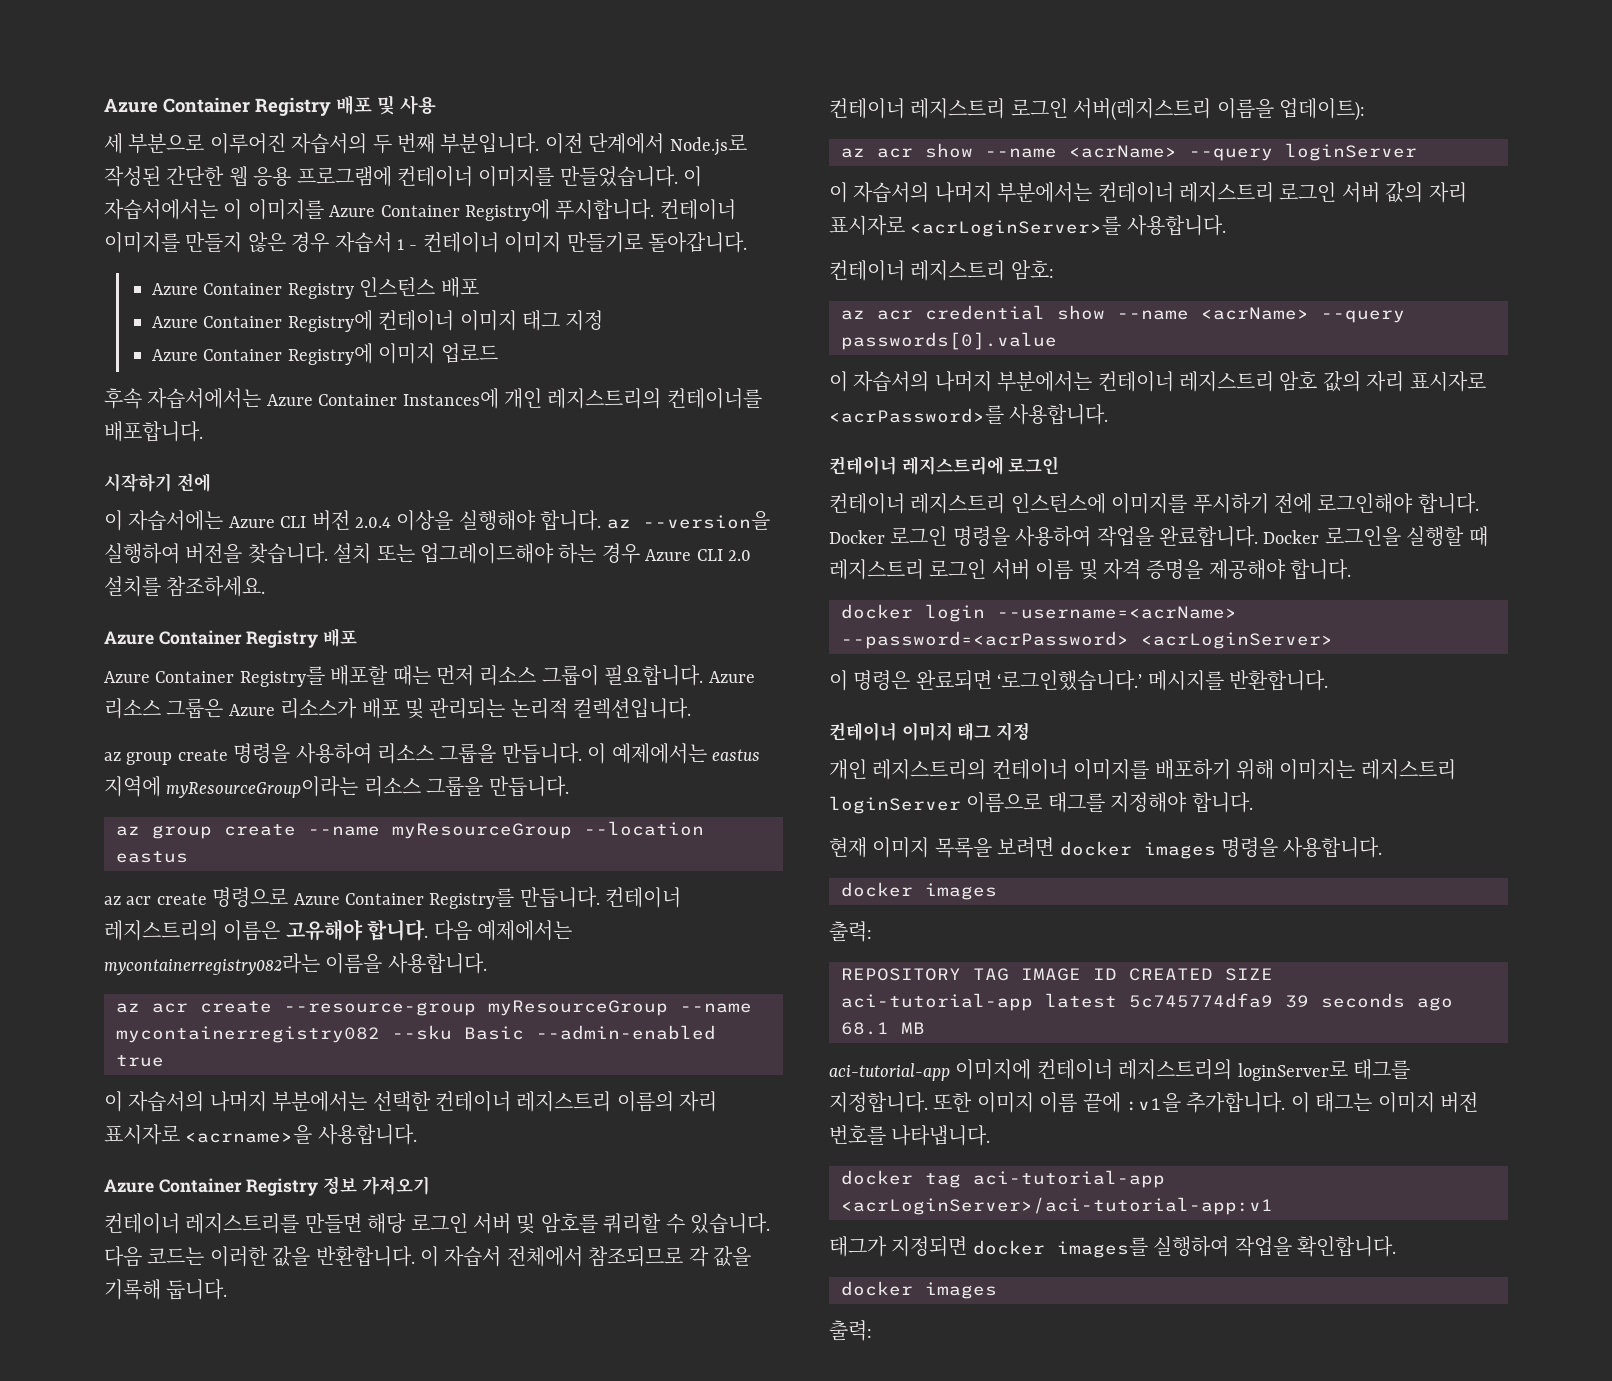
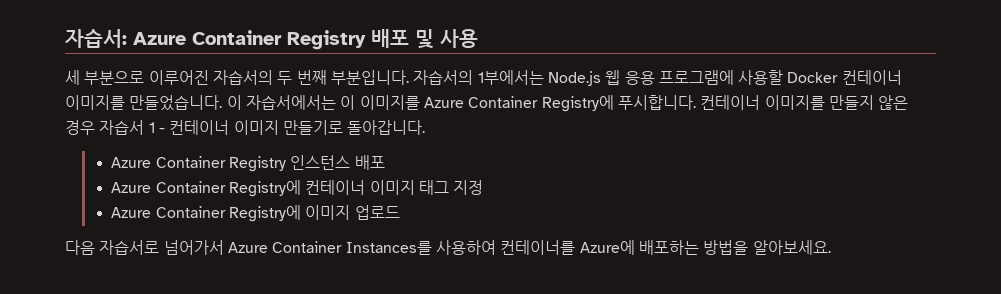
(104, 105) none -> [65,29,127,48] 자습서:
[544,133,747,156] [104,166,225,187] 이전 단계에서 Node.js로 작성된 간단한 -> [413,70,601,86] 자습서의 1부에서는 Node.js
(392, 176) none -> [738,70,839,85] 사용할 Docker
[104,388,762,409] [104,421,203,442] [104,473,211,492] [104,510,770,531] [104,543,751,564] [104,576,266,597] [104,628,358,648] [104,665,755,687] [104,698,692,719] [104,743,760,765] [104,776,569,798] [116,821,704,839] [116,851,188,863] [104,887,682,909] [104,919,572,941] [104,953,487,975] [116,1000,752,1016] [116,1025,716,1043] [116,1055,164,1067] [104,1091,718,1112] [104,1124,417,1145] [104,1176,430,1196] [104,1212,770,1234] [104,1246,751,1267] [104,1279,228,1300] [829,98,1365,121] [841,143,1417,161] [829,182,1467,203] [829,215,1226,237] [829,259,1054,281] [841,305,1405,323] [841,332,1057,350] [829,370,1486,392] [829,404,1109,425] [829,456,1060,475] [829,493,1479,514] [829,526,1488,547] [829,559,1352,580] [841,604,1237,622] [841,631,1333,649] [829,670,1328,691] [829,722,1031,741] [829,759,1456,780] [829,792,1253,814] [829,837,1383,859] [841,882,997,900] [829,921,872,942] [841,968,1273,981] [841,993,1453,1011] [841,1022,925,1035] [829,1059,1410,1081] [829,1092,1478,1113] [829,1125,991,1146] [841,1170,1165,1188] [841,1197,1273,1215] [829,1236,1396,1258] [841,1281,997,1299] [829,1320,872,1341] 후속 자습서에서는 Azure Container Instances에 개인 레지스트리의 컨테이너를 배포합니다. // 시작하기 전에 // 이 자습서에는 Azure CLI 버전 2.0.4 이상을 실행해야 합니다. az --version을 실행하여 버전을 찾습니다. 설치 또는 업그레이드해야 하는 경우 Azure CLI 2.0 설치를 참조하세요. // Azure Container Registry 배포 // Azure Container Registry를 배포할 때는 먼저 리소스 그룹이 필요합니다. Azure 리소스 그룹은 Azure 리소스가 배포 및 관리되는 논리적 컬렉션입니다. // az group create 명령을 사용하여 리소스 그룹을 만듭니다. 이 예제에서는 eastus 지역에 myResourceGroup이라는 리소스 그룹을 만듭니다. // az group create --name myResourceGroup --location eastus // az acr create 명령으로 Azure Container Registry를 만듭니다. 컨테이너 레지스트리의 이름은 고유해야 합니다. 다음 예제에서는 mycontainerregistry082라는 이름을 사용합니다. // az acr create --resource-group myResourceGroup --name mycontainerregistry082 --sku Basic --admin-enabled true // 이 자습서의 나머지 부분에서는 선택한 컨테이너 레지스트리 이름의 자리 표시자로 <acrname>을 사용합니다. // Azure Container Registry 정보 가져오기 // 컨테이너 레지스트리를 만들면 해당 로그인 서버 및 암호를 쿼리할 수 있습니다. 다음 코드는 이러한 값을 반환합니다. 이 자습서 전체에서 참조되므로 각 값을 기록해 둡니다. // 컨테이너 레지스트리 로그인 서버(레지스트리 이름을 업데이트): // az acr show --name <acrName> --query loginServer // 이 자습서의 나머지 부분에서는 컨테이너 레지스트리 로그인 서버 값의 자리 표시자로 <acrLoginServer>를 사용합니다. // 컨테이너 레지스트리 암호: // az acr credential show --name <acrName> --query passwords[0].value // 이 자습서의 나머지 부분에서는 컨테이너 레지스트리 암호 값의 자리 표시자로 <acrPassword>를 사용합니다. // 컨테이너 레지스트리에 로그인 // 컨테이너 레지스트리 인스턴스에 이미지를 푸시하기 전에 로그인해야 합니다. Docker 로그인 명령을 사용하여 작업을 완료합니다. Docker 로그인을 실행할 때 레지스트리 로그인 서버 이름 및 자격 증명을 제공해야 합니다. // docker login --username=<acrName> --password=<acrPassword> <acrLoginServer> // 이 명령은 완료되면 ‘로그인했습니다.’ 메시지를 반환합니다. // 컨테이너 이미지 태그 지정 // 개인 레지스트리의 컨테이너 이미지를 배포하기 위해 이미지는 레지스트리 loginServer 이름으로 태그를 지정해야 합니다. // 현재 이미지 목록을 보려면 docker images 명령을 사용합니다. // docker images // 출력: // REPOSITORY TAG IMAGE ID CREATED SIZE // aci-tutorial-app latest 5c745774dfa9 39 seconds ago 68.1 MB // aci-tutorial-app 이미지에 컨테이너 레지스트리의 loginServer로 태그를 지정합니다. 또한 이미지 이름 끝에 :v1을 추가합니다. 이 태그는 이미지 버전 번호를 나타냅니다. // docker tag aci-tutorial-app <acrLoginServer>/aci-tutorial-app:v1 // 태그가 지정되면 docker images를 실행하여 작업을 확인합니다. // docker images // 출력: -> [65,240,831,255] 다음 자습서로 넘어가서 Azure Container Instances를 사용하여 컨테이너를 Azure에 배포하는 방법을 알아보세요.

